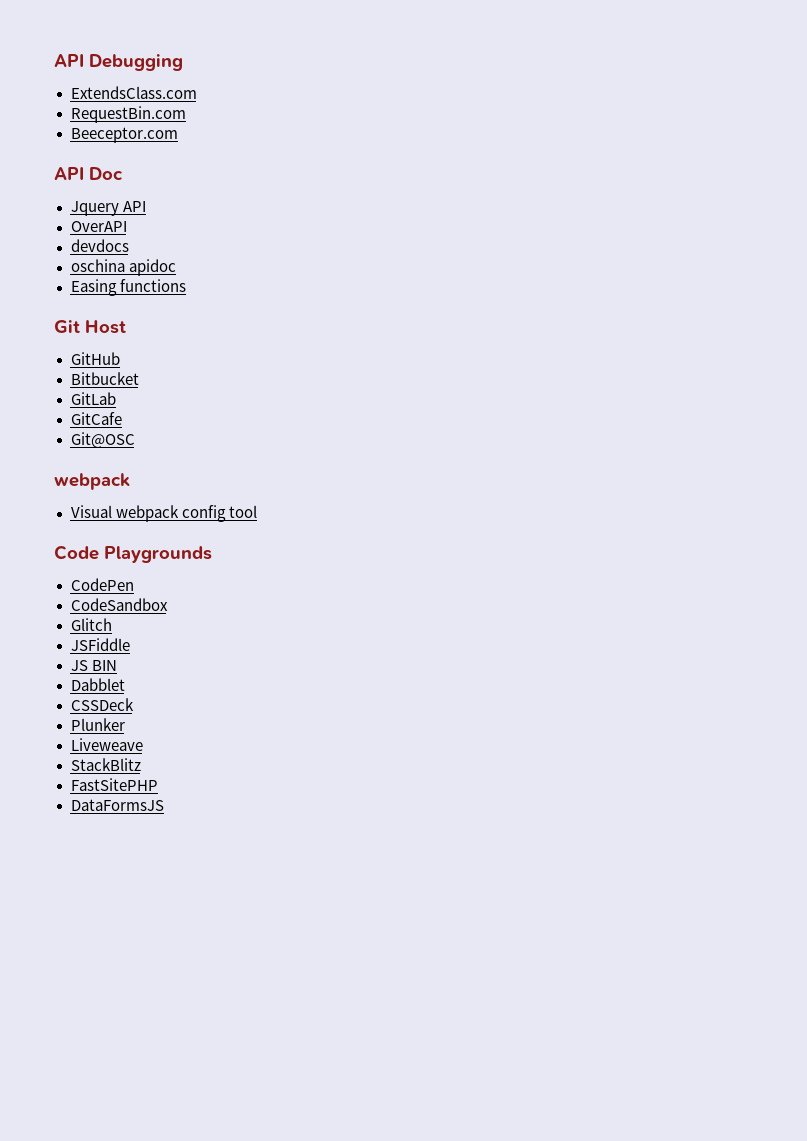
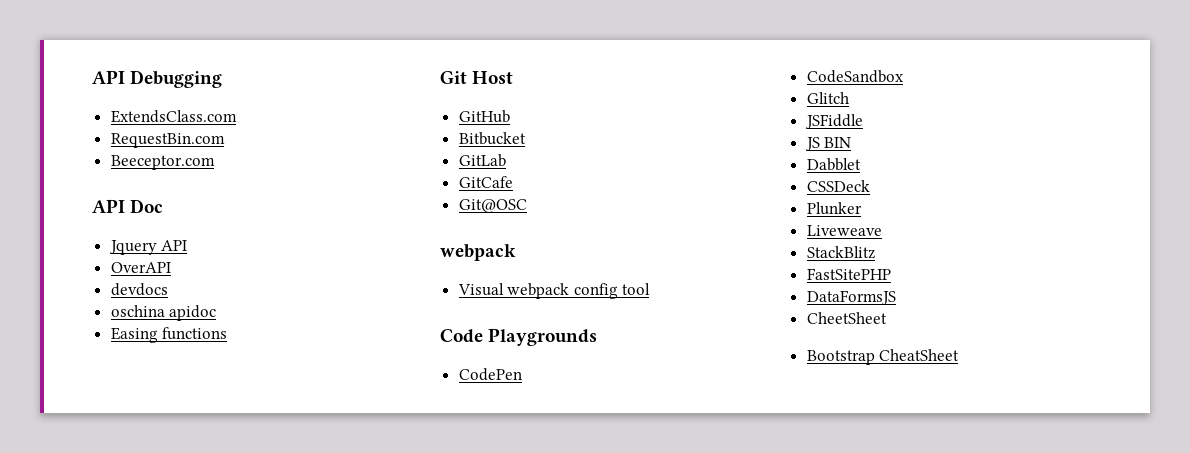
(164, 805) none -> [806,312,887,324] [806,349,960,365] // CheetSheet // Bootstrap CheatSheet

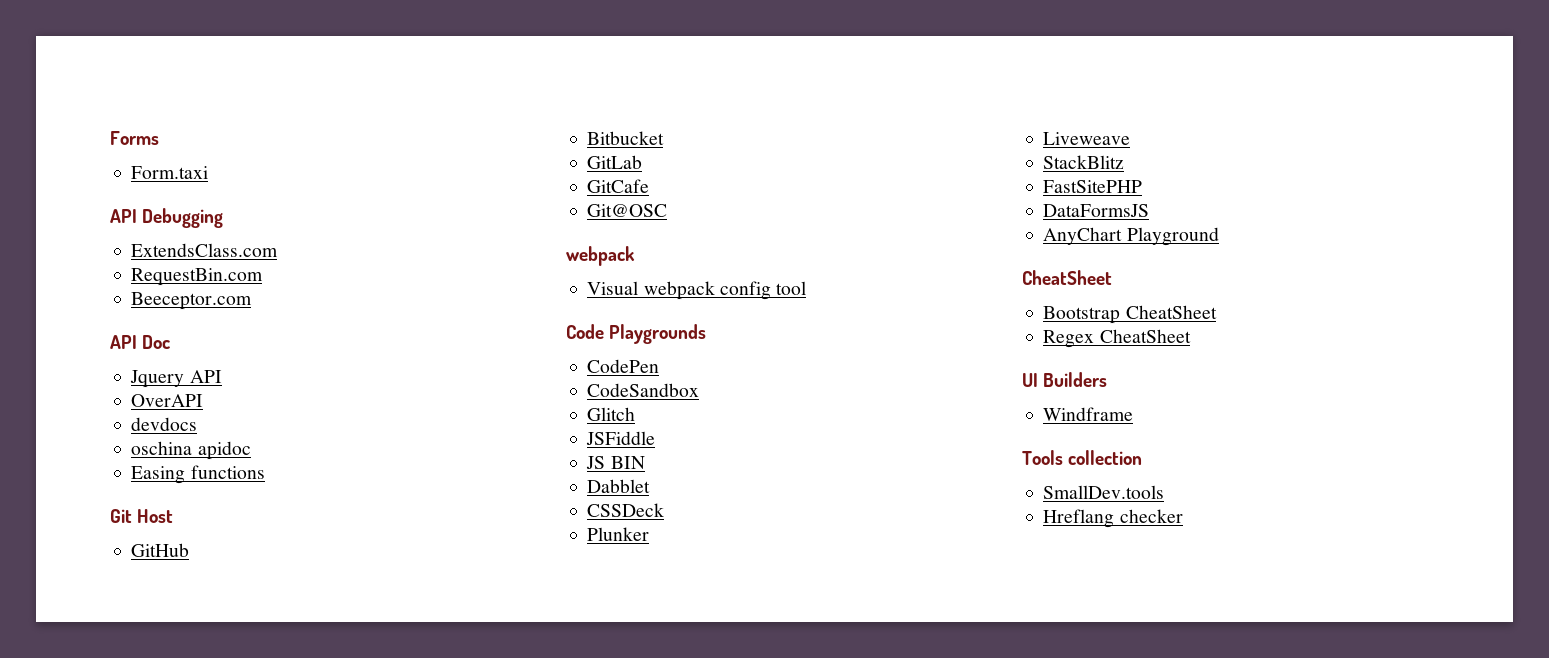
(92, 77) none -> [110,131,159,145] [131,166,209,179] Forms // Form.taxi //
[806,312,887,324] CheetSheet -> [1043,227,1219,246] [1022,270,1112,285] AnyChart Playground // CheatSheet
(960, 355) none -> [1043,329,1191,348] [1022,372,1108,387] [1043,407,1134,421] [1022,450,1143,465] [1043,485,1165,499] [1043,509,1183,528] // Regex CheatSheet // UI Builders // Windframe // Tools collection // SmallDev.tools // Hreflang checker

